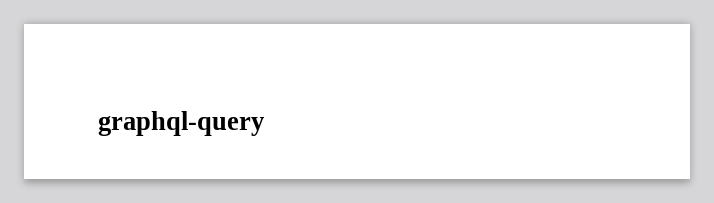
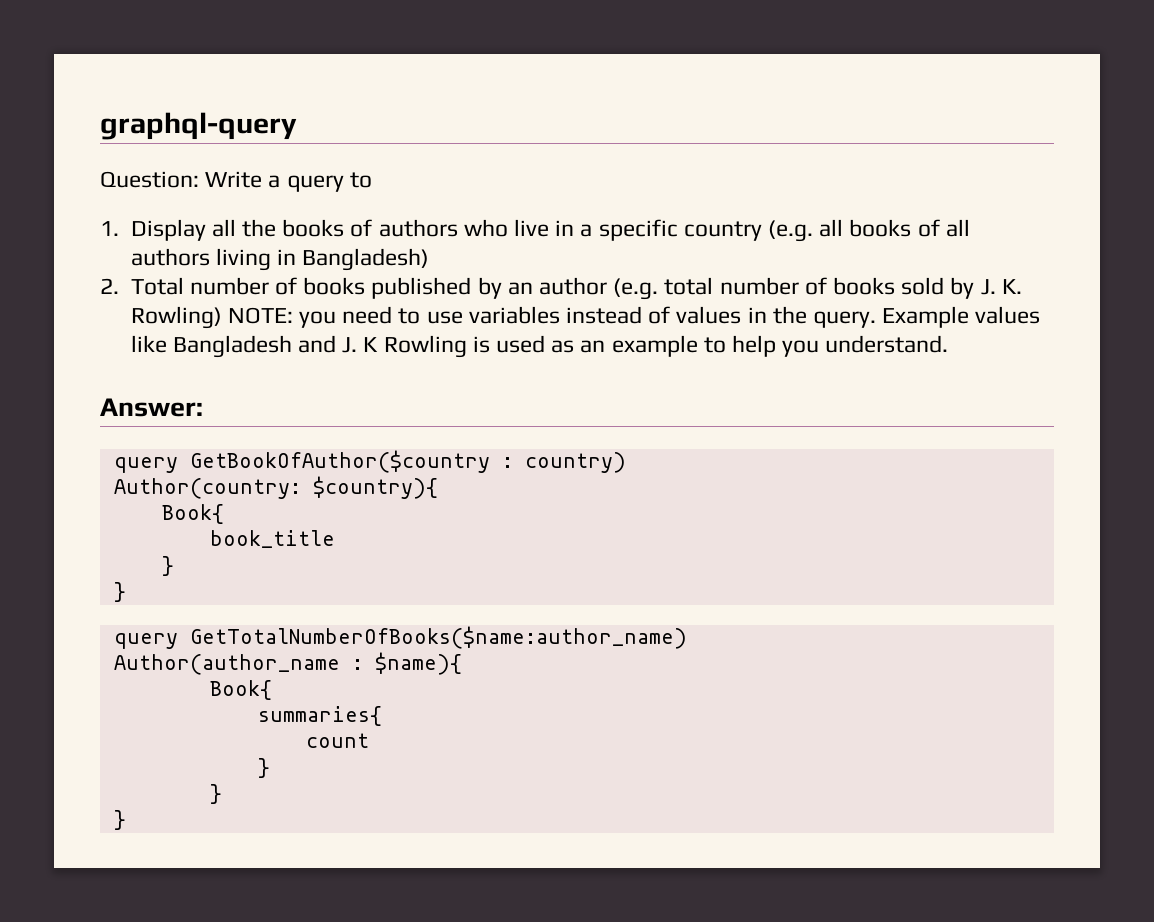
(264, 123) none -> [100,171,372,192] [100,219,970,242] [130,248,430,271] [100,277,1022,300] [130,306,1041,329] [130,335,949,358] [100,398,203,417] [113,450,626,473] [113,476,438,499] [161,504,224,524] [209,530,335,548] [161,556,174,576] [113,582,126,602] [113,626,687,649] [113,652,462,675] [209,680,272,700] [257,706,382,726] [305,733,369,748] [257,758,270,778] [209,784,222,804] [113,810,126,830] // Question: Write a query to // 1. Display all the books of authors who live in a specific country (e.g. all books of all authors living in Bangladesh) // 2. Total number of books published by an author (e.g. total number of books sold by J. K. Rowling) NOTE: you need to use variables instead of values in the query. Example values like Bangladesh and J. K Rowling is used as an example to help you understand. // Answer: // query GetBookOfAuthor($country : country) // Author(country: $country){ // Book{ // book_title // } // } // query GetTotalNumberOfBooks($name:author_name) // Author(author_name : $name){ // Book{ // summaries{ // count // } // } // }

